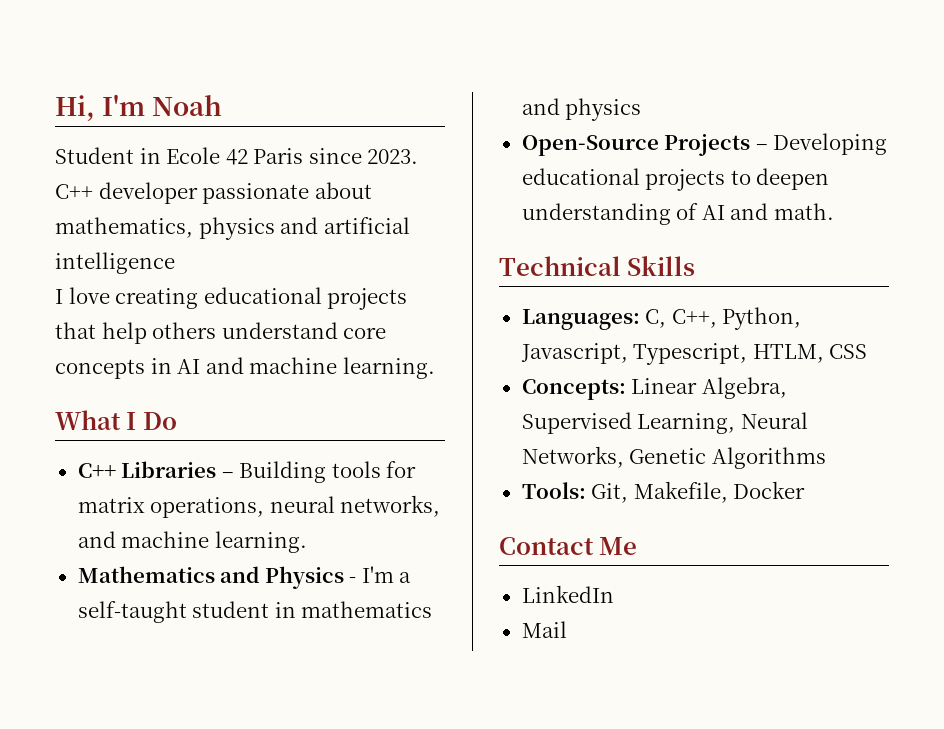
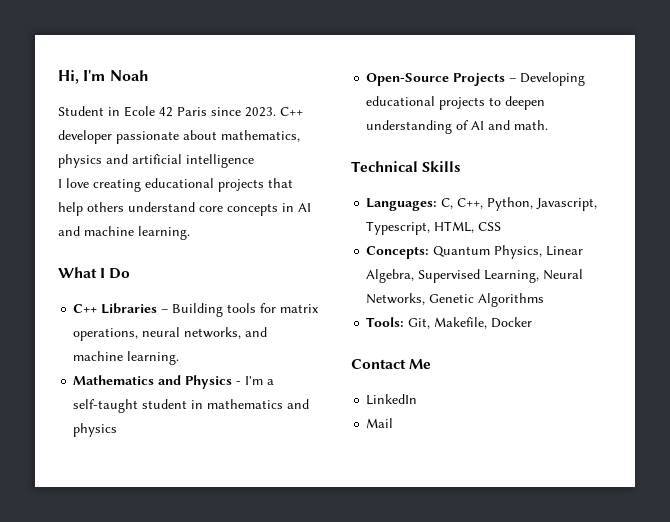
[752,344,824,363] HTLM, -> [434,221,475,233] HTML,
(626, 389) none -> [433,245,543,259] Quantum Physics,

